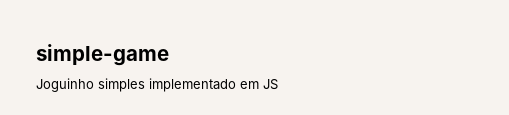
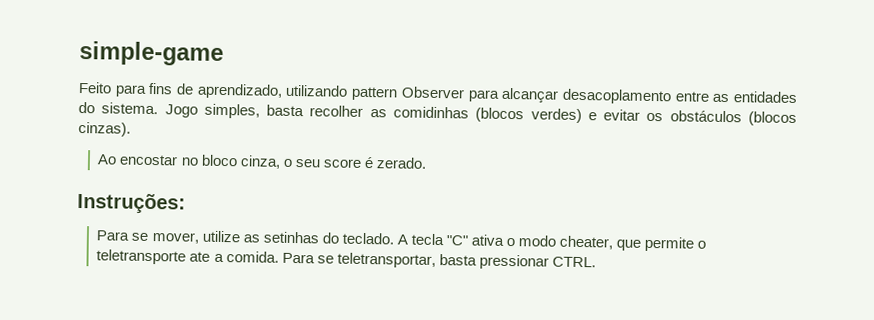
[36,78,278,92] Joguinho simples implementado em JS -> [78,81,798,105] [78,101,798,127] [78,121,131,137] [97,154,427,169] [77,192,186,215] [96,230,707,252] [96,249,596,270] Feito para fins de aprendizado, utilizando pattern Observer para alcançar desacoplamento entre as entidades do sistema. Jogo simples, basta recolher as comidinhas (blocos verdes) e evitar os obstáculos (blocos cinzas). // Ao encostar no bloco cinza, o seu score é zerado. // Instruções: // Para se mover, utilize as setinhas do teclado. A tecla "C" ativa o modo cheater, que permite o teletransporte ate a comida. Para se teletransportar, basta pressionar CTRL.

